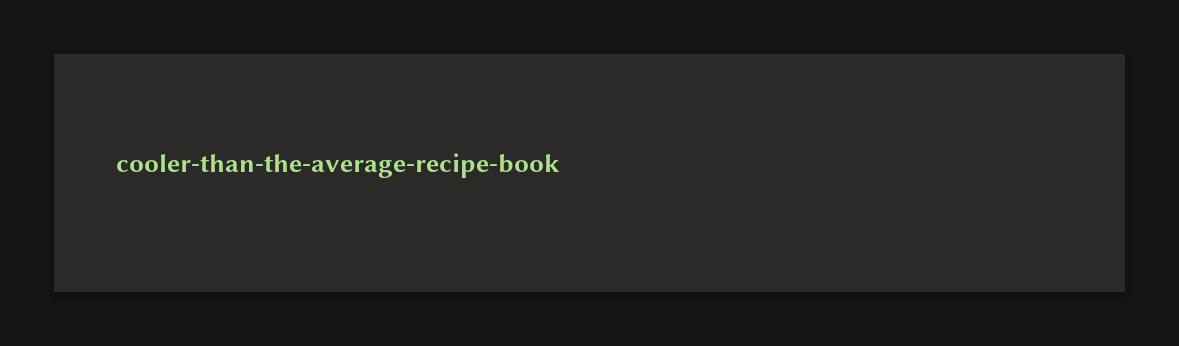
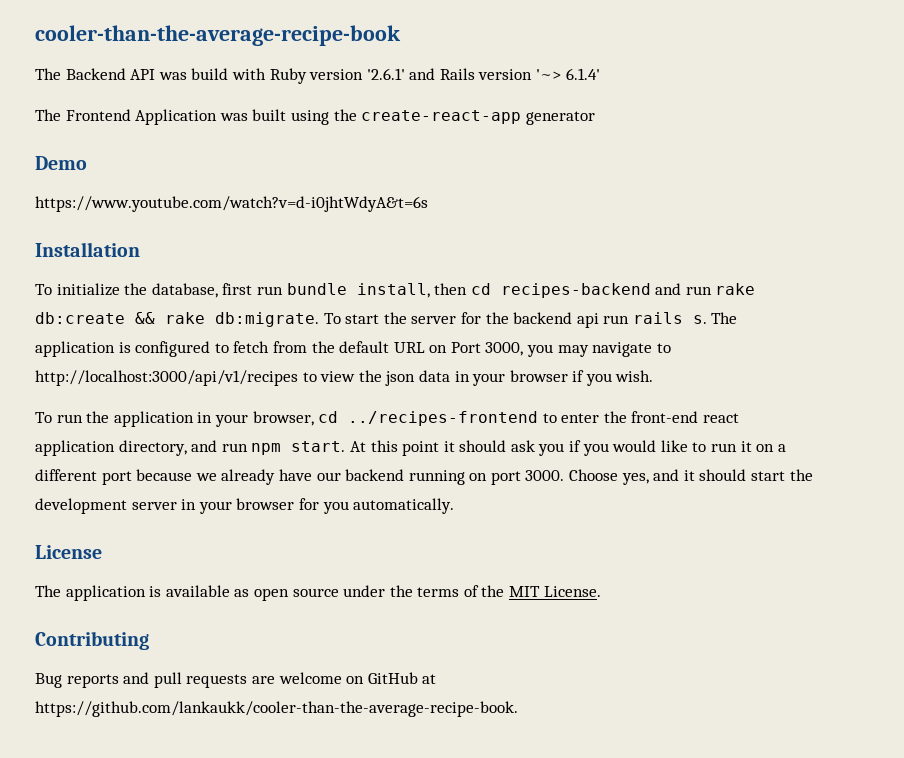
(560, 165) none -> [35,68,600,84] [35,109,595,125] [35,156,87,170] [35,196,428,212] [35,242,140,257] [35,283,756,298] [35,312,738,328] [35,341,671,357] [35,370,654,386] [35,411,740,427] [35,440,786,456] [35,469,813,485] [35,498,455,514] [35,545,102,559] [35,585,601,601] [35,631,149,650] [35,672,437,688] [35,701,518,717] // The Backend API was build with Ruby version '2.6.1' and Rails version '~> 6.1.4' // The Frontend Application was built using the create-react-app generator // Demo // https://www.youtube.com/watch?v=d-i0jhtWdyA&t=6s // Installation // To initialize the database, first run bundle install, then cd recipes-backend and run rake db:create && rake db:migrate. To start the server for the backend api run rails s. The application is configured to fetch from the default URL on Port 3000, you may navigate to http://localhost:3000/api/v1/recipes to view the json data in your browser if you wish. // To run the application in your browser, cd ../recipes-frontend to enter the front-end react application directory, and run npm start. At this point it should ask you if you would like to run it on a different port because we already have our backend running on port 3000. Choose yes, and it should start the development server in your browser for you automatically. // License // The application is available as open source under the terms of the MIT License. // Contributing // Bug reports and pull requests are welcome on GitHub at https://github.com/lankaukk/cooler-than-the-average-recipe-book.

